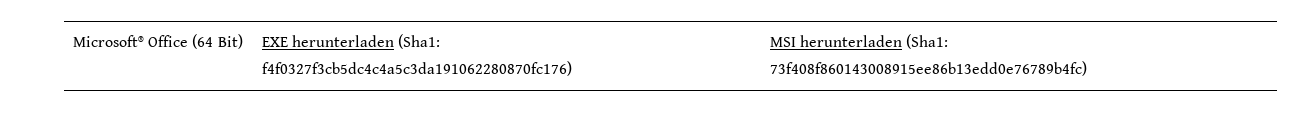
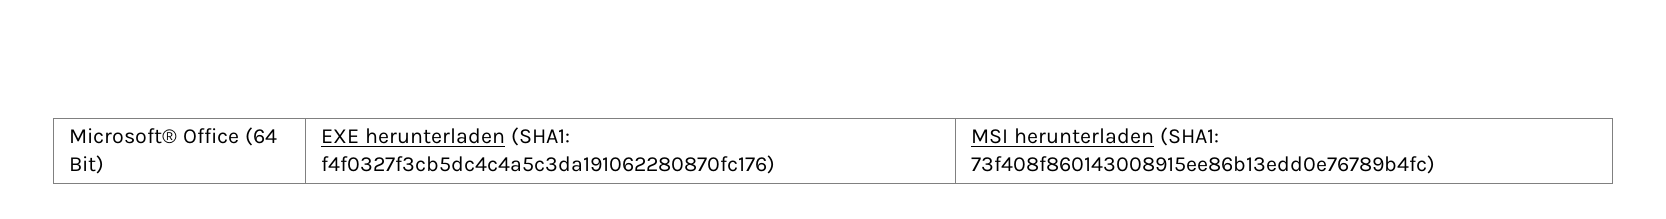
[398,34,441,49] (Sha1: -> [510,127,570,146] (SHA1:
[906,34,949,49] (Sha1: -> [1159,127,1219,146] (SHA1:

